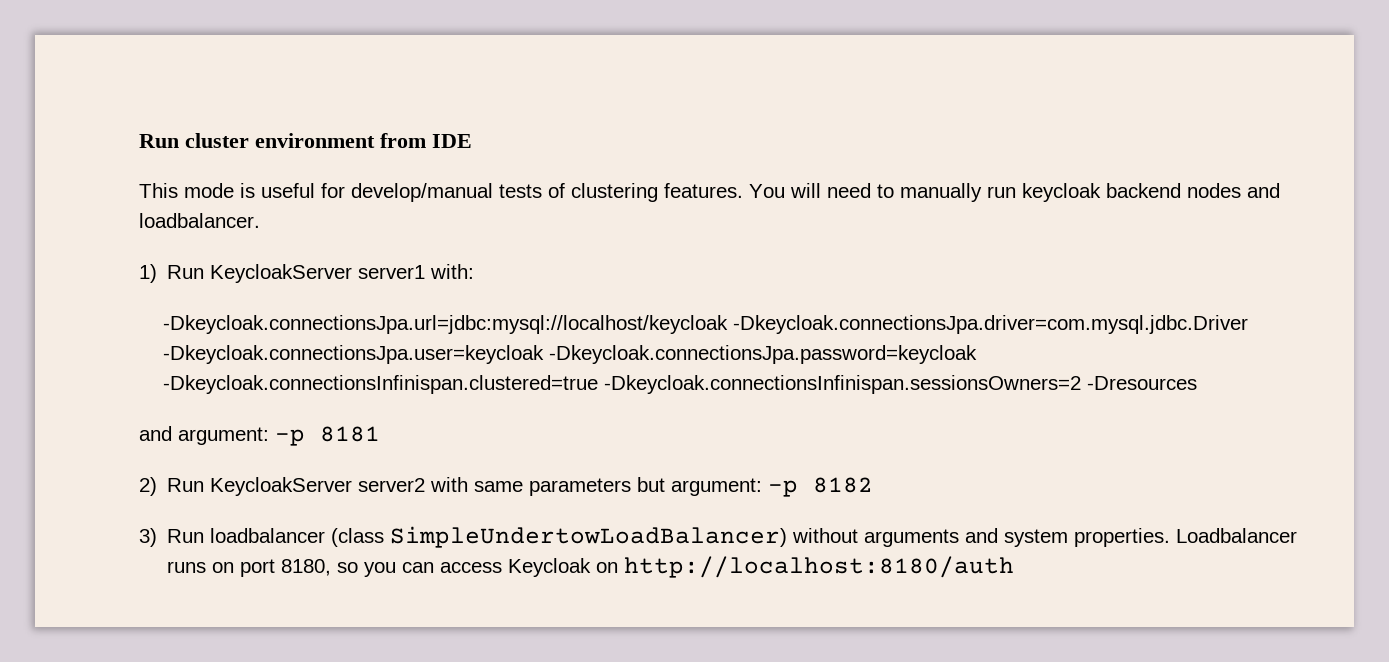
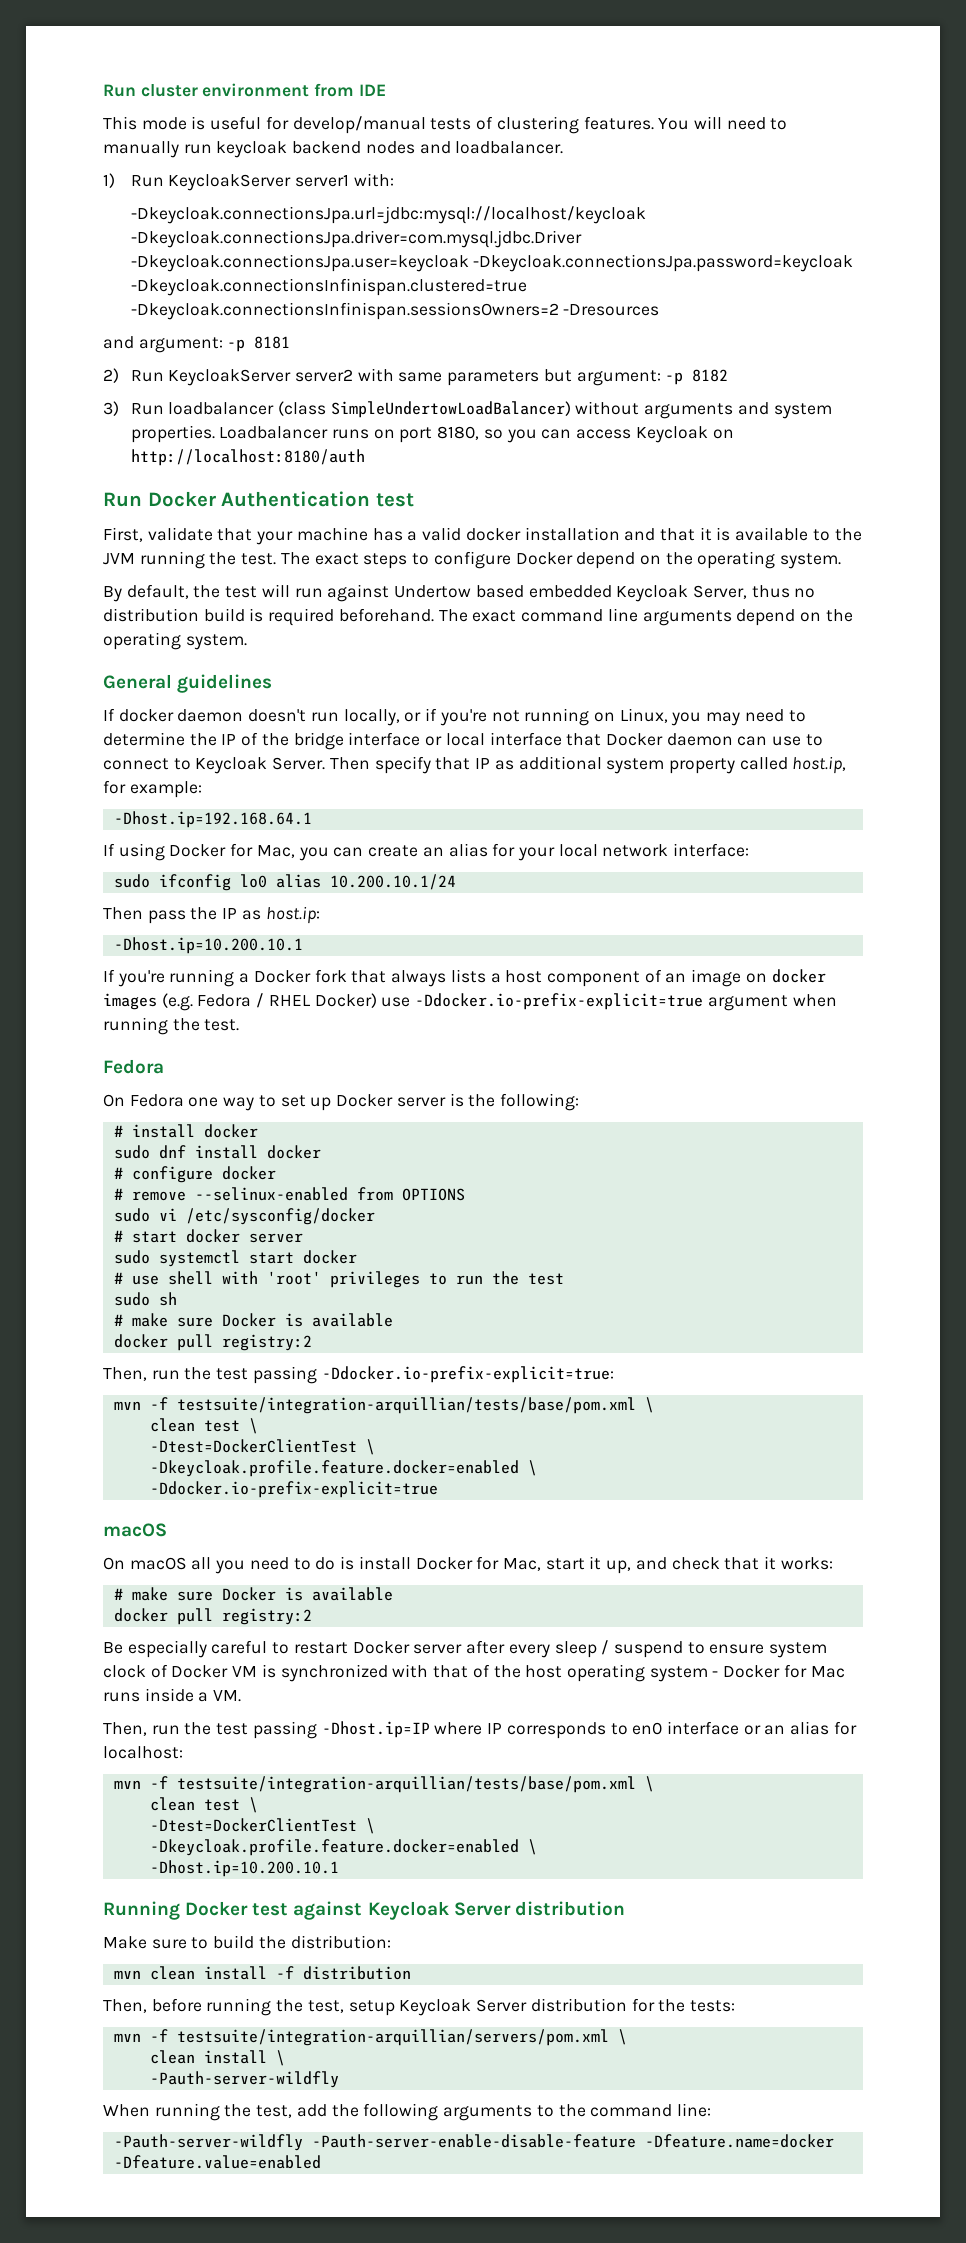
(1015, 567) none -> [103,491,414,507] [103,527,862,545] [103,551,842,569] [103,584,816,602] [103,608,853,626] [103,632,247,650] [103,674,273,693] [103,708,806,726] [103,732,823,750] [103,756,847,774] [103,780,202,798] [113,811,312,828] [103,843,750,861] [113,874,456,891] [103,906,320,924] [113,937,303,954] [103,969,826,987] [103,993,837,1011] [103,1017,240,1035] [103,1059,164,1074] [103,1093,579,1111] [113,1124,258,1138] [113,1145,321,1159] [113,1166,276,1183] [113,1187,465,1201] [113,1208,375,1225] [113,1229,303,1243] [113,1250,357,1267] [113,1271,564,1288] [113,1292,177,1306] [113,1313,393,1327] [113,1334,312,1351] [103,1366,614,1384] [113,1397,654,1414] [149,1418,258,1434] [149,1439,375,1455] [149,1460,537,1477] [149,1481,438,1498] [103,1523,167,1537] [103,1556,833,1574] [113,1587,393,1601] [113,1608,312,1625] [103,1640,828,1658] [103,1664,845,1682] [103,1688,242,1702] [103,1721,857,1739] [103,1746,183,1759] [113,1776,654,1793] [149,1797,258,1813] [149,1818,375,1834] [149,1839,537,1856] [149,1860,339,1877] [103,1901,625,1920] [103,1935,391,1949] [113,1966,411,1980] [103,1998,735,2016] [113,2029,627,2046] [149,2050,285,2066] [149,2071,339,2088] [103,2103,711,2121] [113,2134,834,2151] [113,2155,321,2169] // Run Docker Authentication test // First, validate that your machine has a valid docker installation and that it is available to the JVM running the test. The exact steps to configure Docker depend on the operating system. // By default, the test will run against Undertow based embedded Keycloak Server, thus no distribution build is required beforehand. The exact command line arguments depend on the operating system. // General guidelines // If docker daemon doesn't run locally, or if you're not running on Linux, you may need to determine the IP of the bridge interface or local interface that Docker daemon can use to connect to Keycloak Server. Then specify that IP as additional system property called host.ip, for example: // -Dhost.ip=192.168.64.1 // If using Docker for Mac, you can create an alias for your local network interface: // sudo ifconfig lo0 alias 10.200.10.1/24 // Then pass the IP as host.ip: // -Dhost.ip=10.200.10.1 // If you're running a Docker fork that always lists a host component of an image on docker images (e.g. Fedora / RHEL Docker) use -Ddocker.io-prefix-explicit=true argument when running the test. // Fedora // On Fedora one way to set up Docker server is the following: // # install docker // sudo dnf install docker // # configure docker // # remove --selinux-enabled from OPTIONS // sudo vi /etc/sysconfig/docker // # start docker server // sudo systemctl start docker // # use shell with 'root' privileges to run the test // sudo sh // # make sure Docker is available // docker pull registry:2 // Then, run the test passing -Ddocker.io-prefix-explicit=true: // mvn -f testsuite/integration-arquillian/tests/base/pom.xml \ // clean test \ // -Dtest=DockerClientTest \ // -Dkeycloak.profile.feature.docker=enabled \ // -Ddocker.io-prefix-explicit=true // macOS // On macOS all you need to do is install Docker for Mac, start it up, and check that it works: // # make sure Docker is available // docker pull registry:2 // Be especially careful to restart Docker server after every sleep / suspend to ensure system clock of Docker VM is synchronized with that of the host operating system - Docker for Mac runs inside a VM. // Then, run the test passing -Dhost.ip=IP where IP corresponds to en0 interface or an alias for localhost: // mvn -f testsuite/integration-arquillian/tests/base/pom.xml \ // clean test \ // -Dtest=DockerClientTest \ // -Dkeycloak.profile.feature.docker=enabled \ // -Dhost.ip=10.200.10.1 // Running Docker test against Keycloak Server distribution // Make sure to build the distribution: // mvn clean install -f distribution // Then, before running the test, setup Keycloak Server distribution for the tests: // mvn -f testsuite/integration-arquillian/servers/pom.xml \ // clean install \ // -Pauth-server-wildfly // When running the test, add the following arguments to the command line: // -Pauth-server-wildfly -Pauth-server-enable-disable-feature -Dfeature.name=docker -Dfeature.value=enabled

